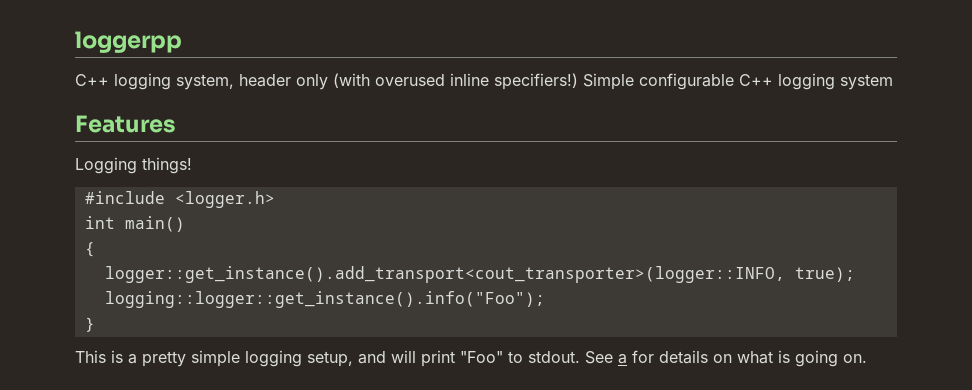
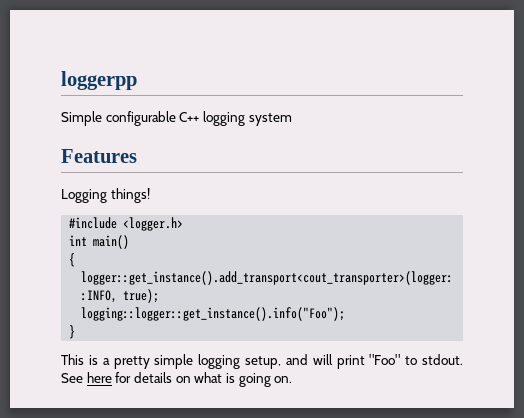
[75,73,578,90] C++ logging system, header only (with overused inline specifiers!) -> (137, 80) none
[618,354,627,364] a -> [86,372,112,383] here

